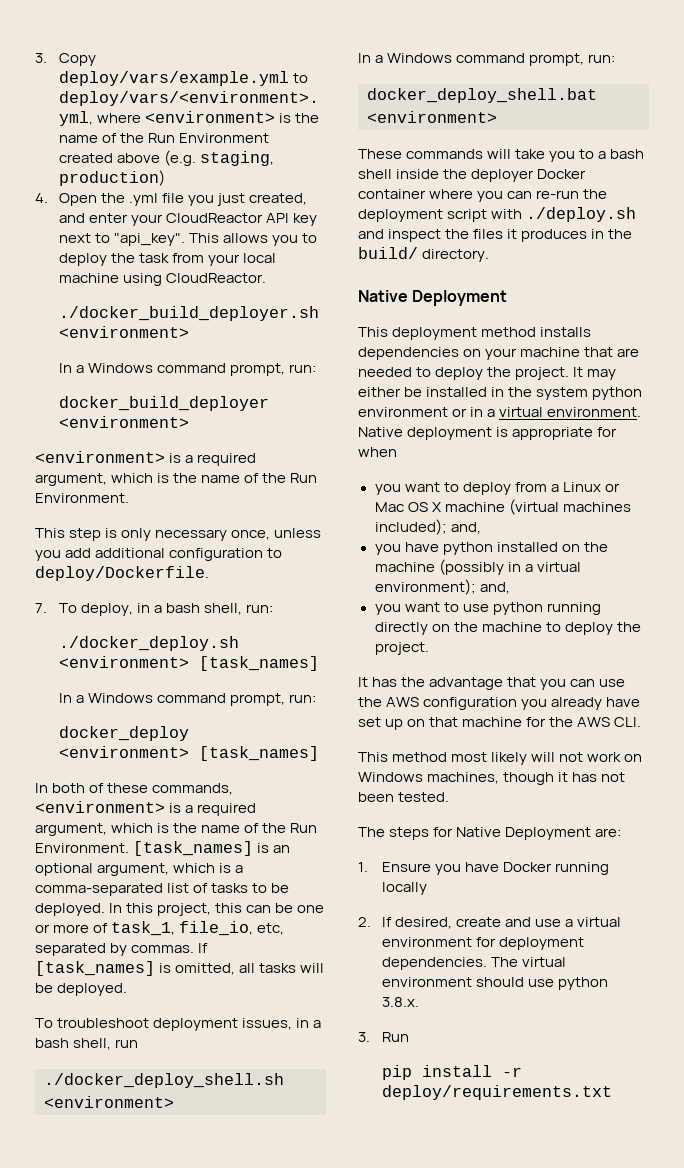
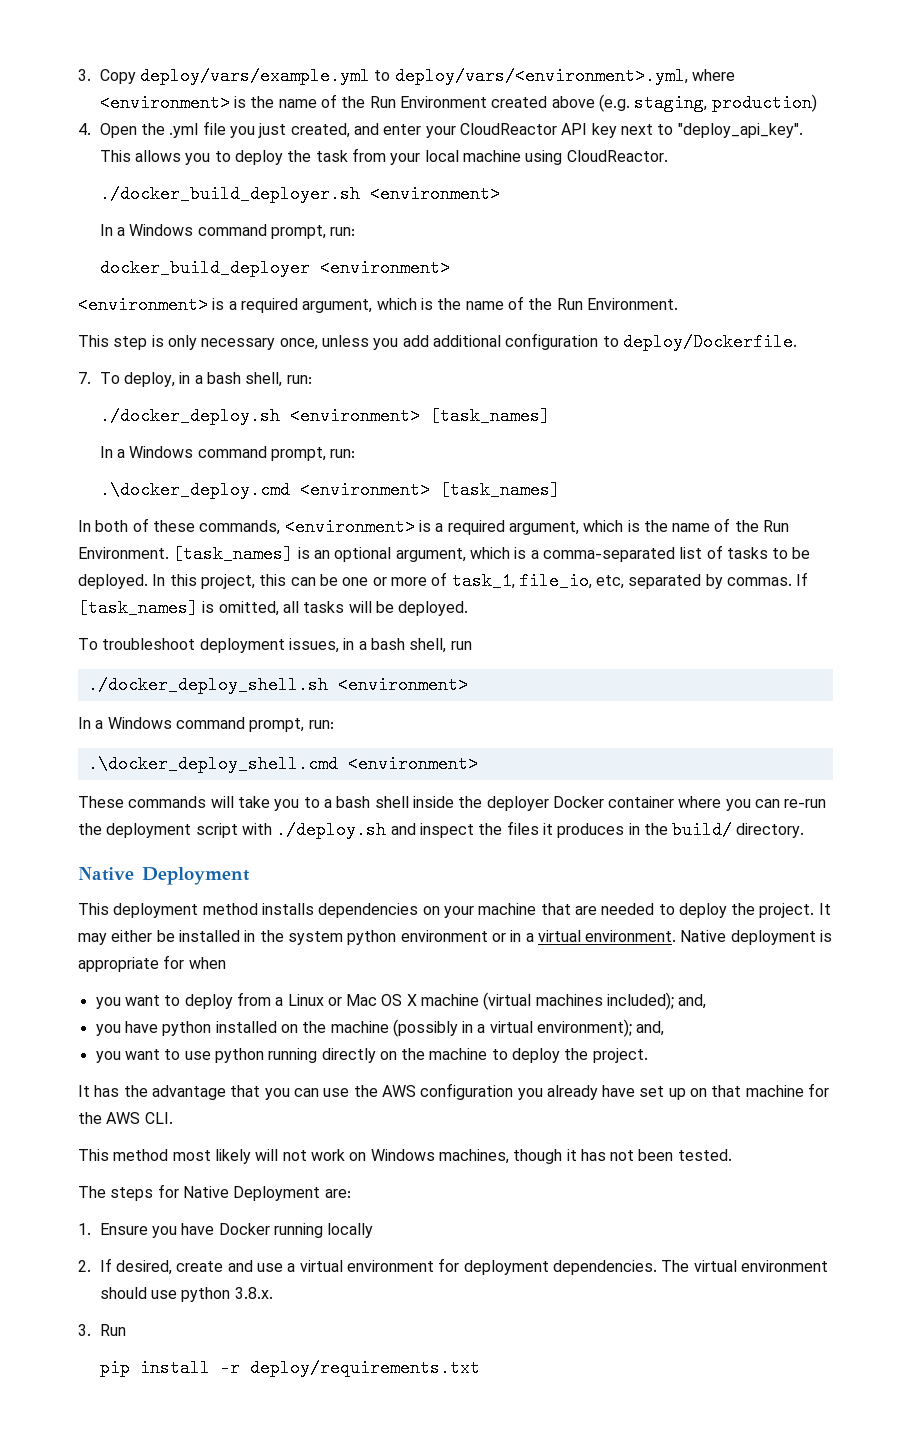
[114,233,186,246] "api_key". -> [677,123,803,138] "deploy_api_key".
[59,726,190,741] docker_deploy -> [99,481,290,499] .\docker_deploy.cmd
[367,88,597,103] docker_deploy_shell.bat -> [87,755,338,773] .\docker_deploy_shell.cmd

